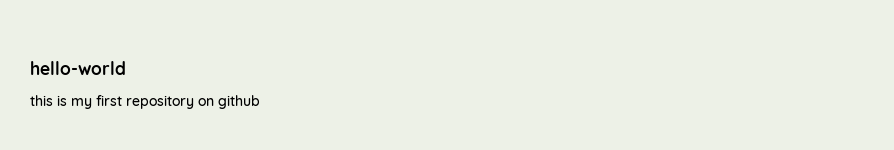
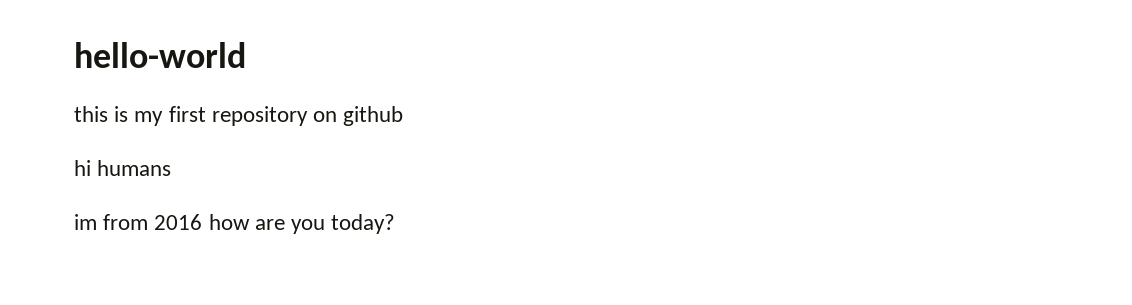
(260, 102) none -> [74,160,172,176] [74,214,396,234] // hi humans // im from 2016 how are you today?

